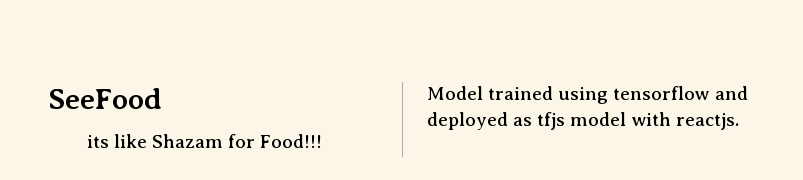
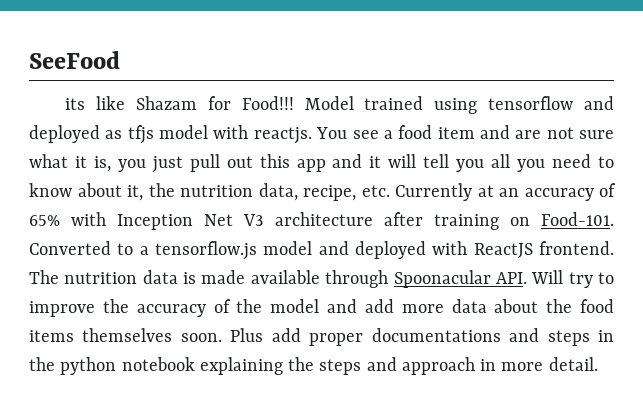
(739, 121) none -> [316,125,614,139] [29,154,614,173] [29,183,616,201] [29,212,614,230] [29,241,614,260] [29,270,615,288] [29,299,614,317] [29,328,615,346] [29,357,598,375] You see a food item and are not sure what it is, you just pull out this app and it will tell you all you need to know about it, the nutrition data, recipe, etc. Currently at an accuracy of 65% with Inception Net V3 architecture after training on Food-101. Converted to a tensorflow.js model and deployed with ReactJS frontend. The nutrition data is made available through Spoonacular API. Will try to improve the accuracy of the model and add more data about the food items themselves soon. Plus add proper documentations and steps in the python notebook explaining the steps and approach in more detail.

